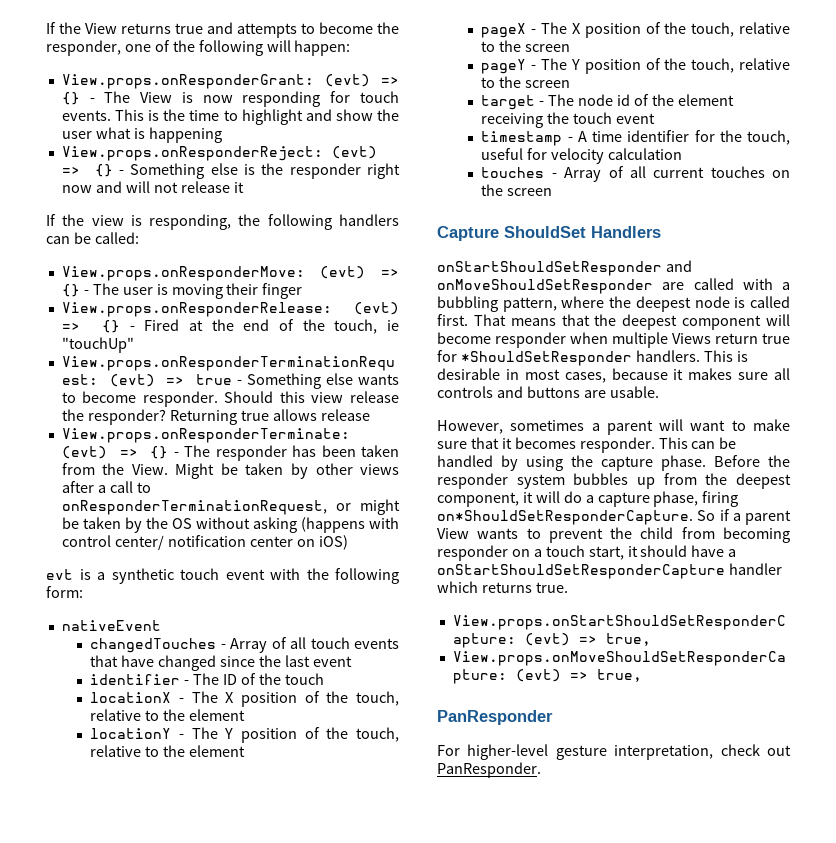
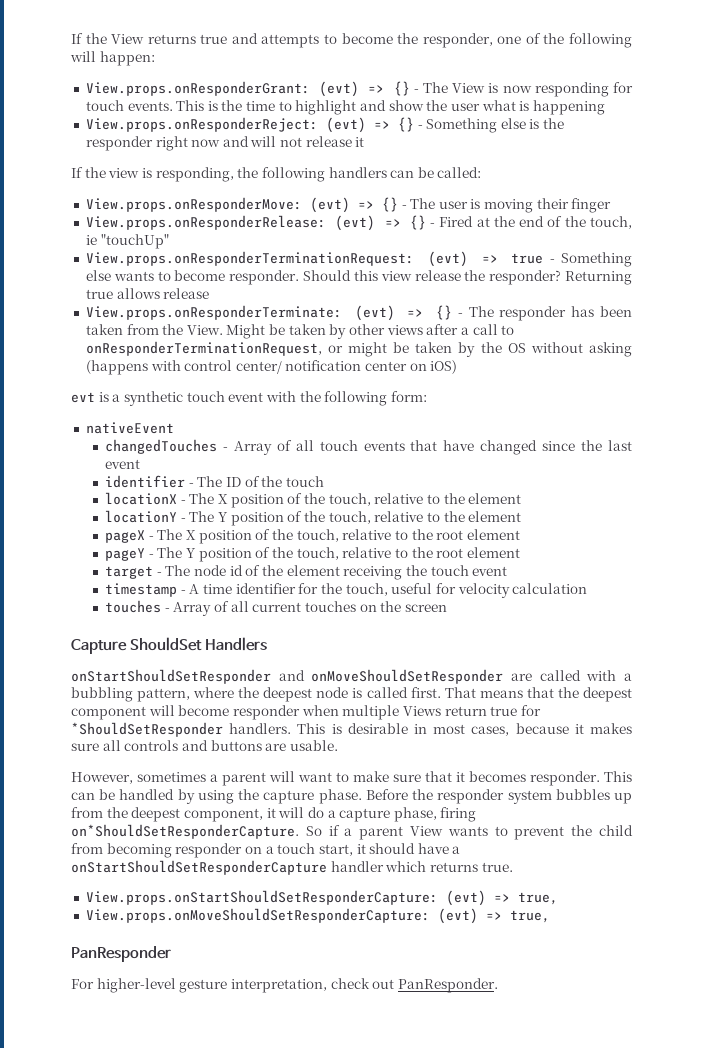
[525,44,571,52] screen -> [436,529,520,540] root element
[525,80,571,88] screen -> [436,547,520,558] root element

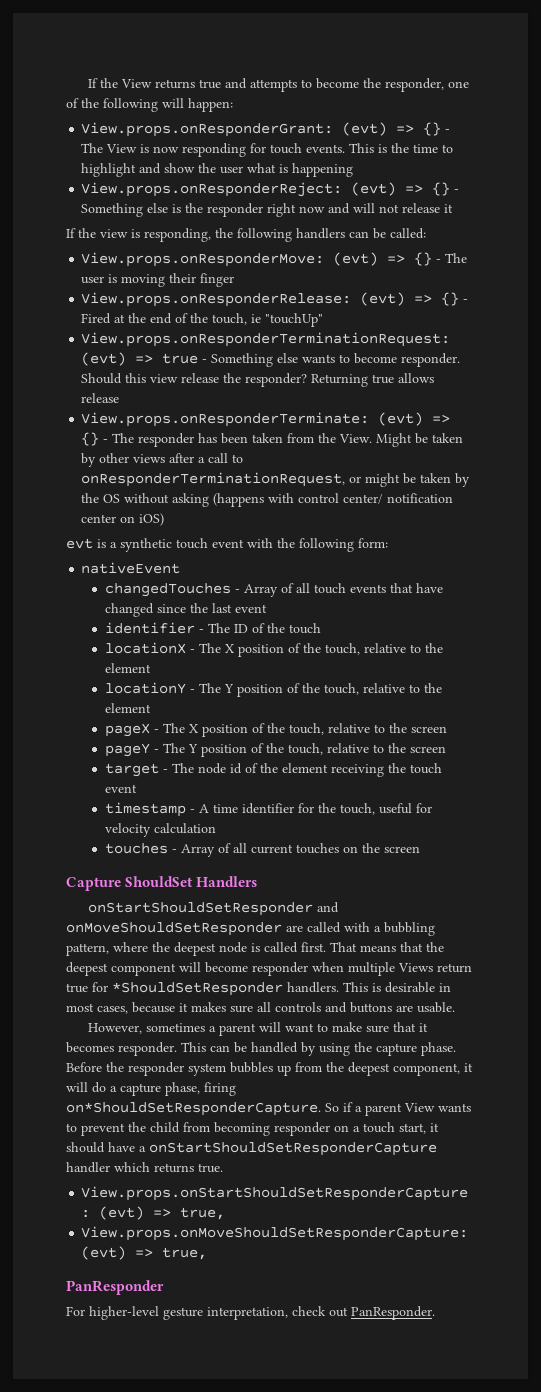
[436,529,520,540] root element -> [410,726,447,733] screen
[436,547,520,558] root element -> [409,746,446,753] screen

